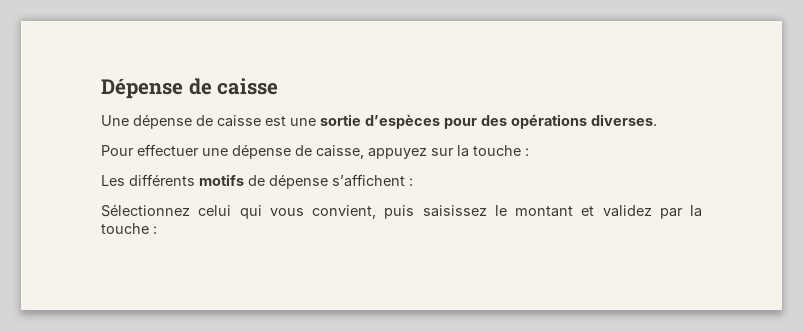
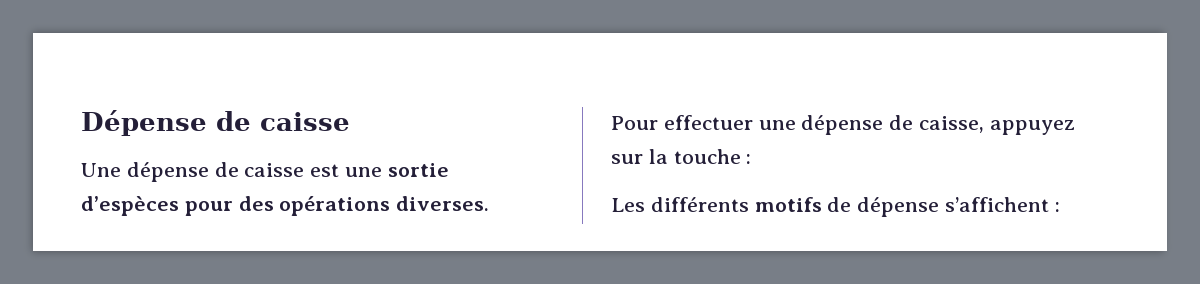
[101,204,702,219] [101,223,157,234] // Sélectionnez celui qui vous convient, puis saisissez le montant et validez par la touche : -> (1060, 207) none

